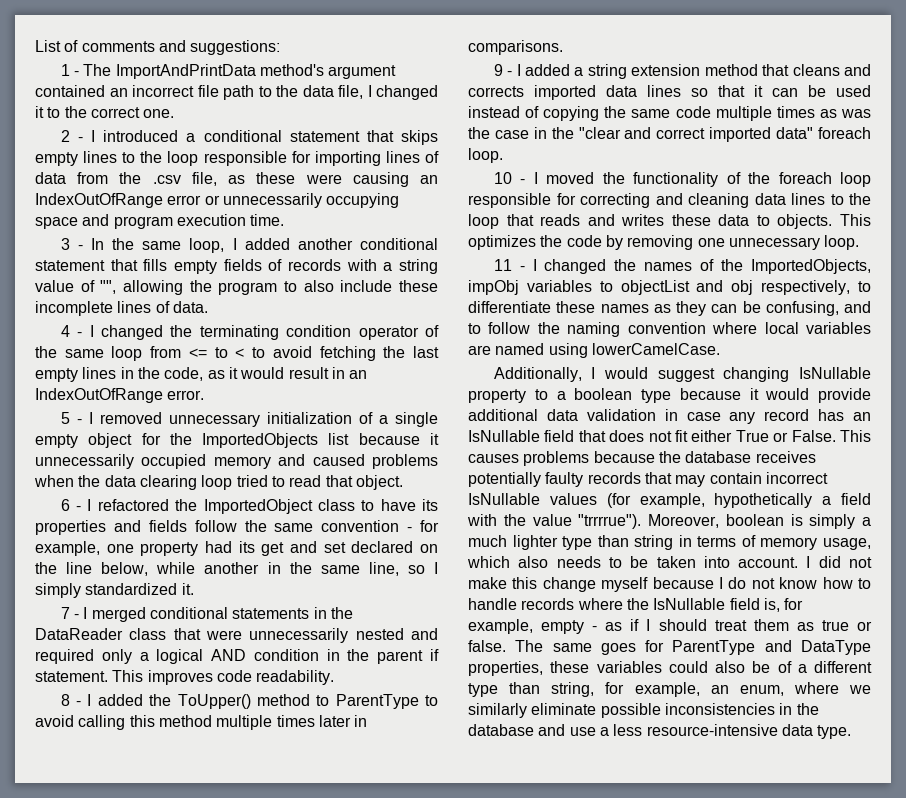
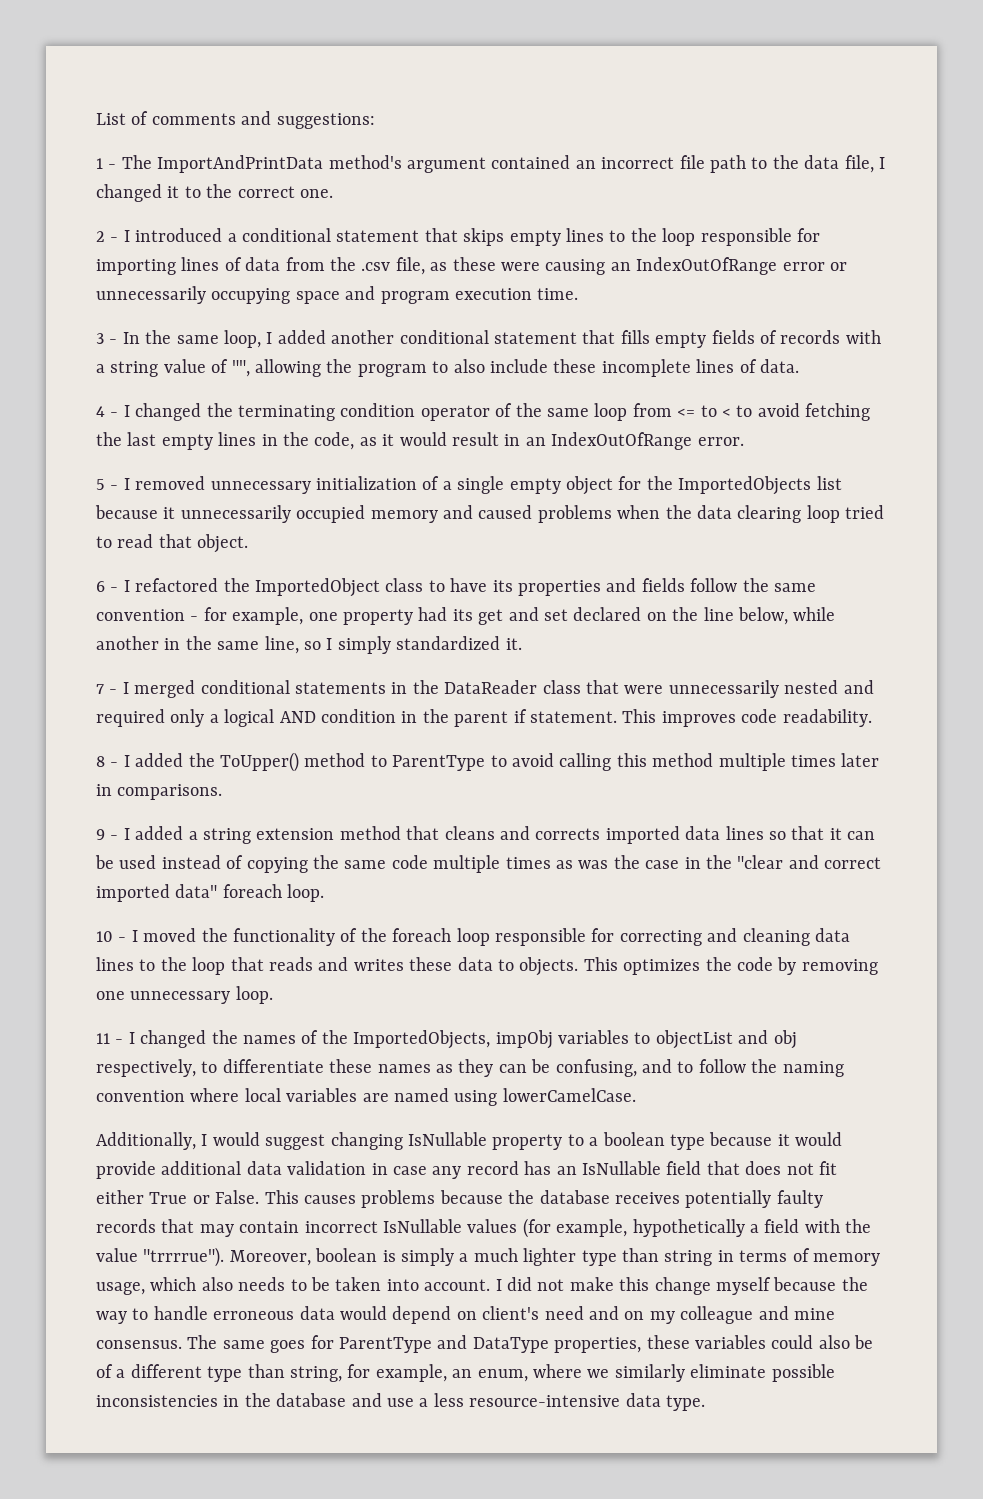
[719,577,871,589] [468,598,804,612] [468,619,873,634] [468,640,506,652] I do not know how to handle records where the IsNullable field is, for example, empty - as if I should treat them as true or false. -> [841,1277,868,1291] [96,1306,835,1324] [96,1340,182,1349] the way to handle erroneous data would depend on client's need and on my colleague and mine consensus.

